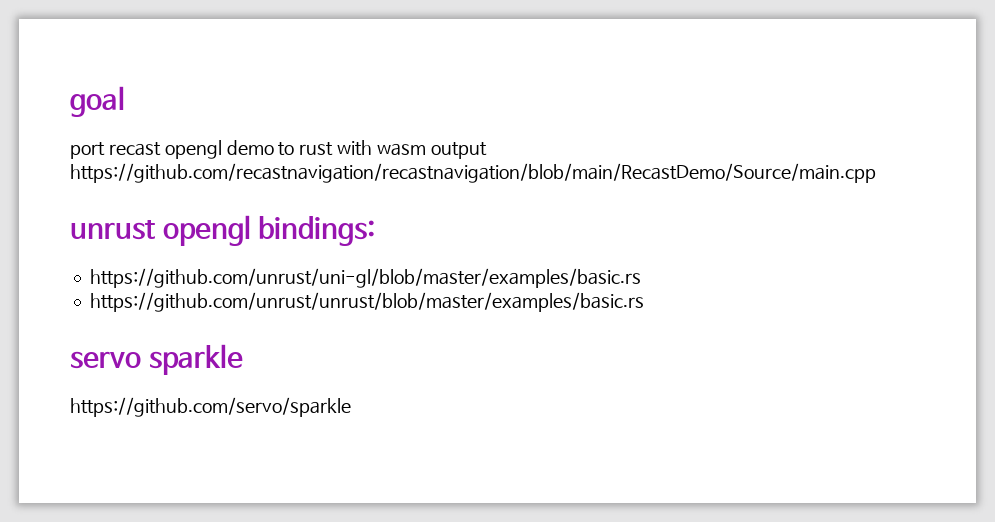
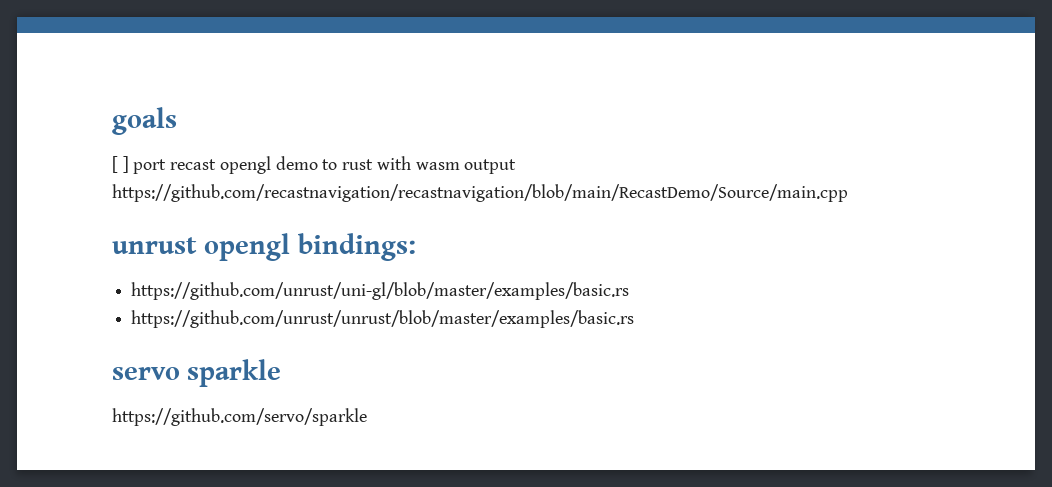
[70,86,125,117] goal // -> [112,107,177,135] [112,156,129,173] goals // [ ]

